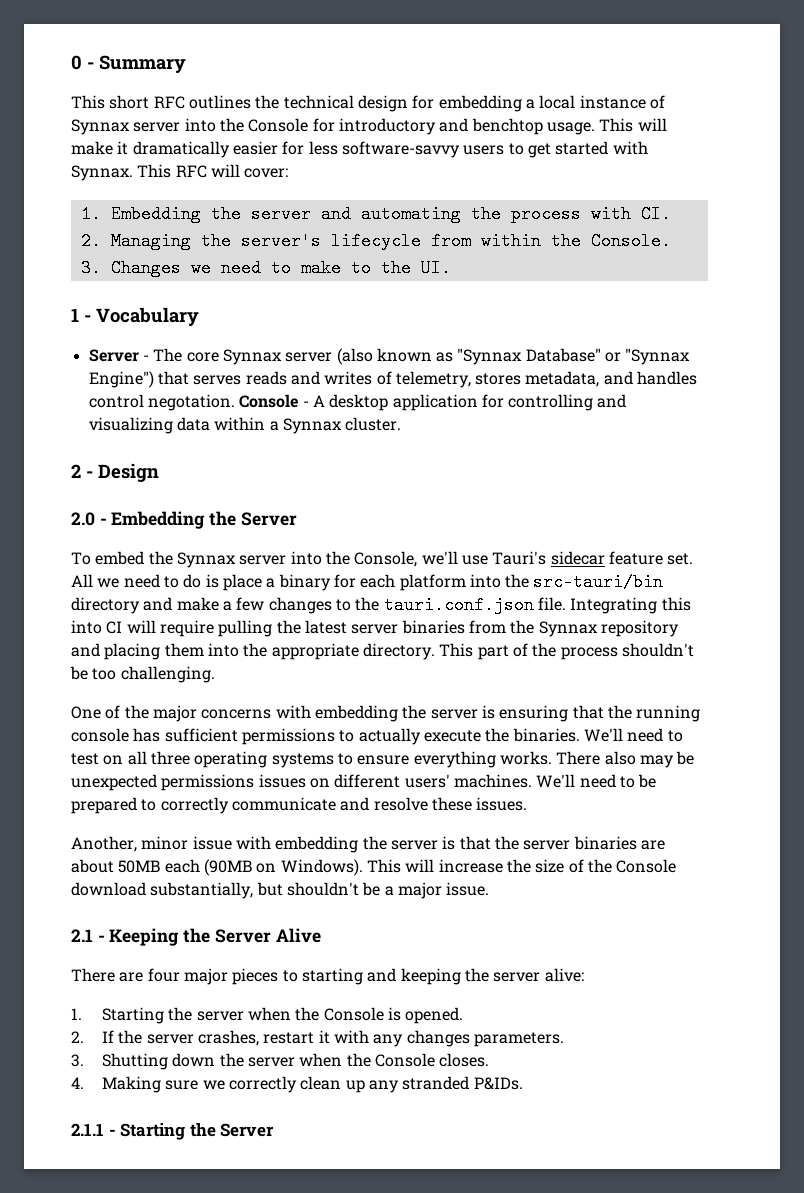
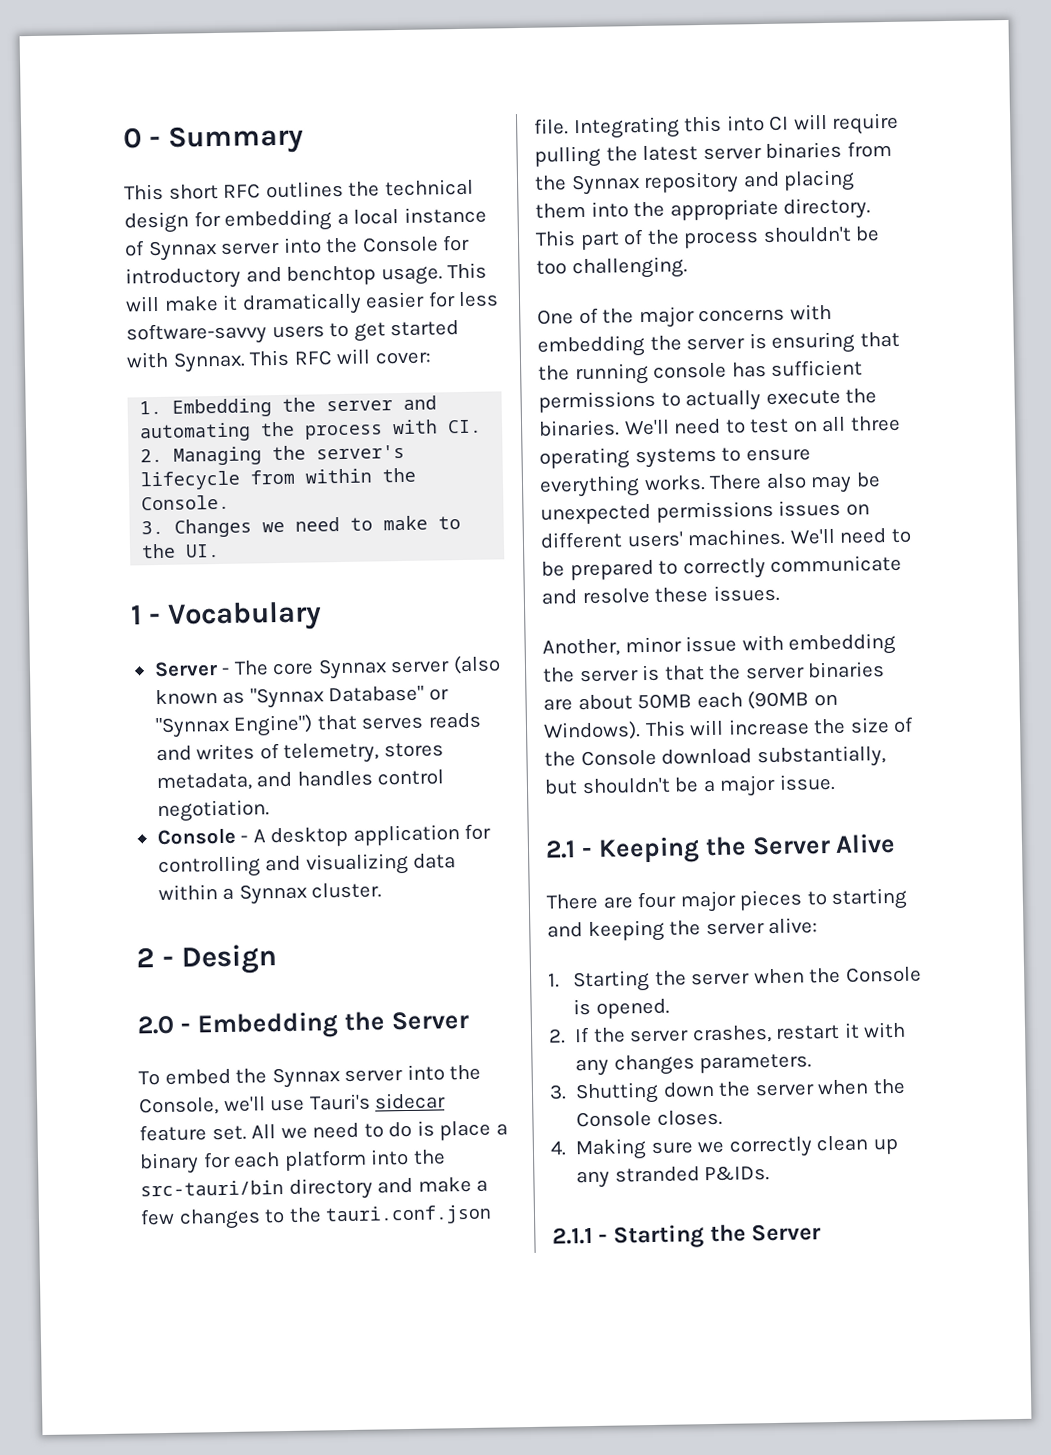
[147,394,235,411] negotation. -> [156,799,270,823] negotiation. //

